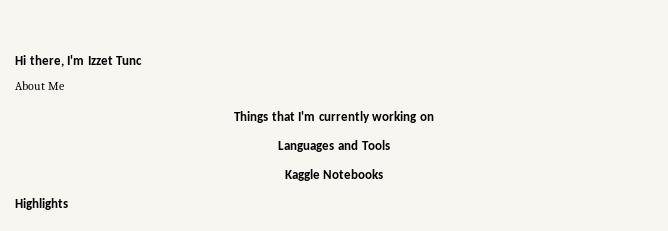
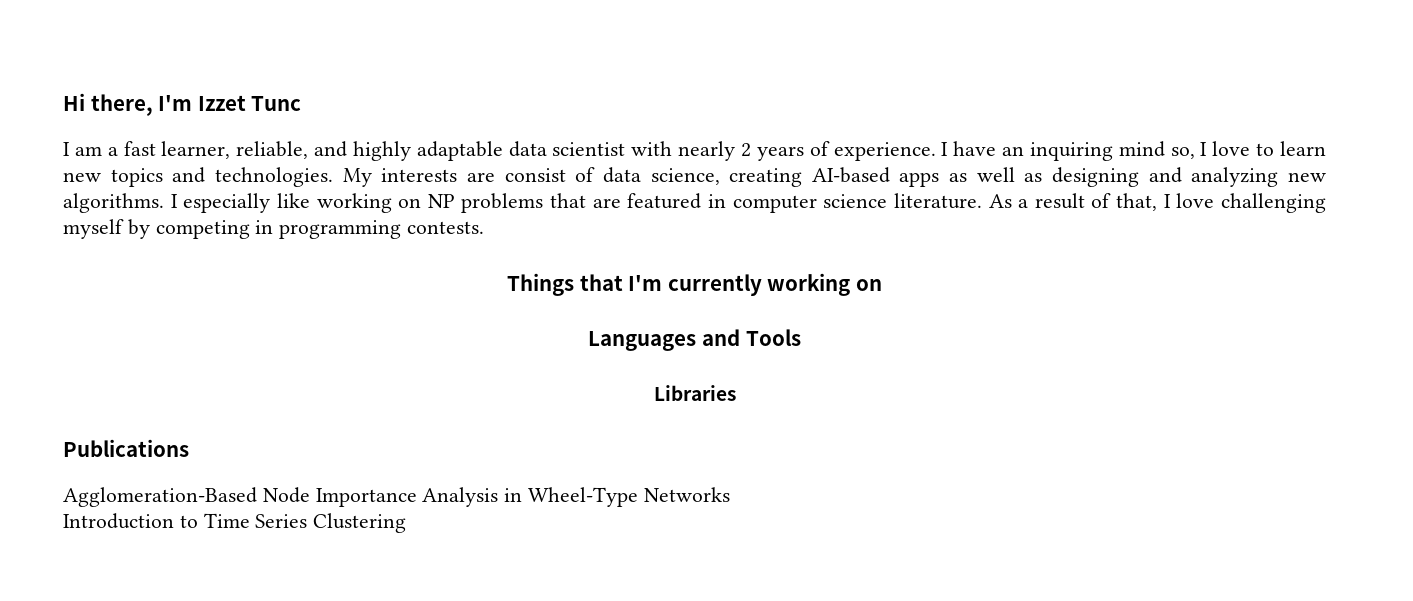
[15,81,66,90] About Me -> [63,141,1326,161] [63,167,1326,187] [63,193,1327,213] [63,219,485,239] I am a fast learner, reliable, and highly adaptable data scientist with nearly 2 years of experience. I have an inquiring mind so, I love to learn new topics and technologies. My interests are consist of data science, creating AI-based apps as well as designing and analyzing new algorithms. I especially like working on NP problems that are featured in computer science literature. As a result of that, I love challenging myself by competing in programming contests.
[284,169,384,181] [15,198,68,210] Kaggle Notebooks // Highlights -> [653,385,736,401] [63,439,189,457] [63,487,730,507] [63,513,407,533] Libraries // Publications // Agglomeration-Based Node Importance Analysis in Wheel-Type Networks // Introduction to Time Series Clustering

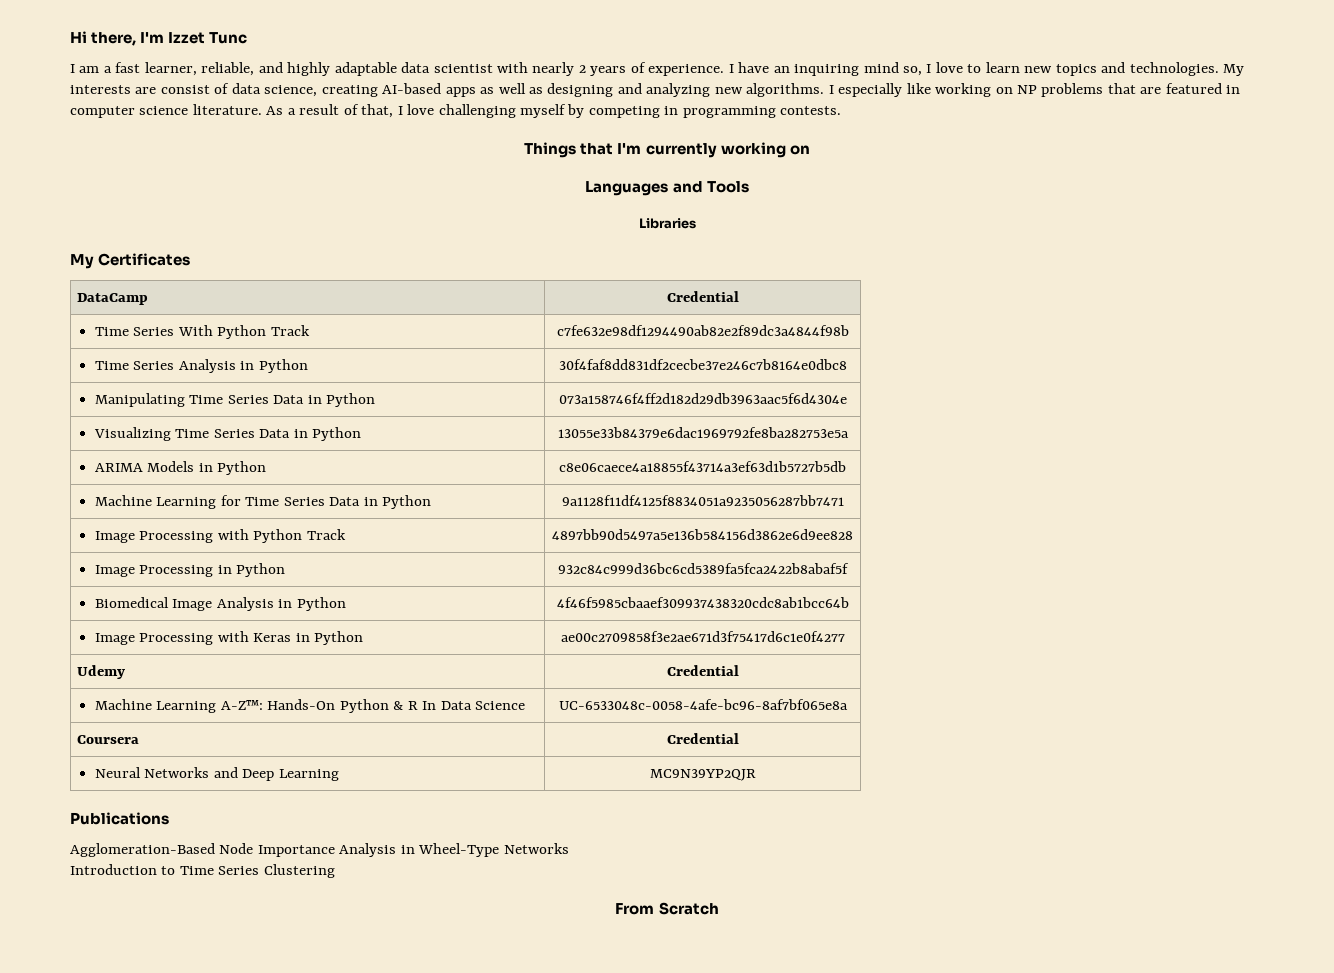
(736, 393) none -> [70,253,191,269] [76,293,148,305] [666,291,739,302] [94,325,310,339] [556,325,849,336] [94,359,308,373] [558,359,847,370] [94,393,376,407] [558,393,847,404] [93,427,362,441] [557,427,849,438] [94,461,267,475] [559,461,846,472] [94,495,432,509] [561,495,844,506] [94,529,346,543] [552,529,853,540] [94,563,286,577] [558,563,849,574] [94,597,346,611] [556,597,849,608] [94,631,364,645] [560,631,845,642] [76,665,125,679] [666,665,739,676] [94,699,526,713] [558,699,848,710] [76,735,139,744] [666,733,739,744] [94,767,339,781] [649,769,756,781] // My Certificates // DataCamp | Credential // Time Series With Python Track | c7fe632e98df1294490ab82e2f89dc3a4844f98b // Time Series Analysis in Python | 30f4faf8dd831df2cecbe37e246c7b8164e0dbc8 // Manipulating Time Series Data in Python | 073a158746f4ff2d182d29db3963aac5f6d4304e // Visualizing Time Series Data in Python | 13055e33b84379e6dac1969792fe8ba282753e5a // ARIMA Models in Python | c8e06caece4a18855f43714a3ef63d1b5727b5db // Machine Learning for Time Series Data in Python | 9a1128f11df4125f8834051a9235056287bb7471 // Image Processing with Python Track | 4897bb90d5497a5e136b584156d3862e6d9ee828 // Image Processing in Python | 932c84c999d36bc6cd5389fa5fca2422b8abaf5f // Biomedical Image Analysis in Python | 4f46f5985cbaaef309937438320cdc8ab1bcc64b // Image Processing with Keras in Python | ae00c2709858f3e2ae671d3f75417d6c1e0f4277 // Udemy | Credential // Machine Learning A-Z™: Hands-On Python & R In Data Science | UC-6533048c-0058-4afe-bc96-8af7bf065e8a // Coursera | Credential // Neural Networks and Deep Learning | MC9N39YP2QJR
(407, 523) none -> [615,902,719,915] // From Scratch

